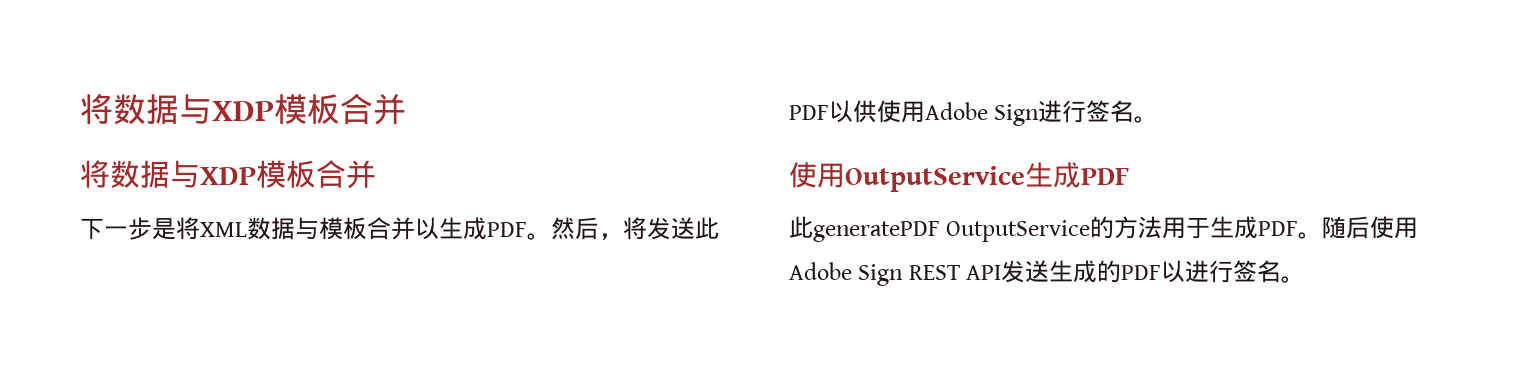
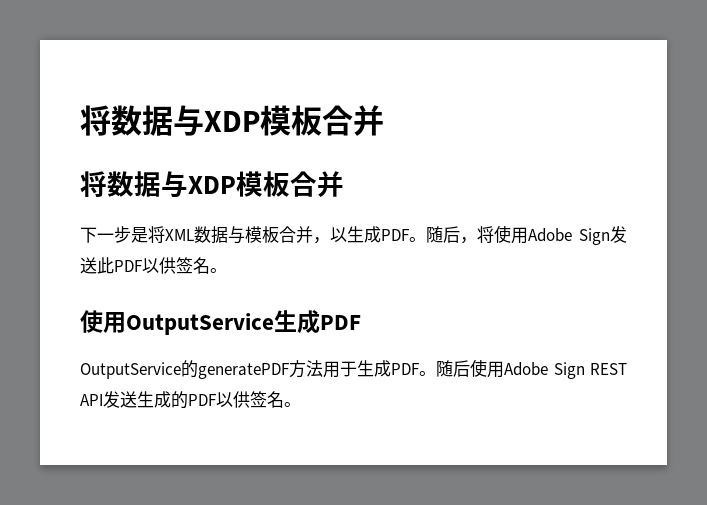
(415, 228) none -> [313,237,330,244] ，
[551,217,719,240] [789,100,1087,126] 然后，将发送此PDF以供使用Adobe Sign进行 -> [426,225,627,245] [80,257,176,274] 随后，将使用Adobe Sign发送此PDF以供
[789,216,1115,242] 此generatePDF OutputService的 -> [80,360,289,379] OutputService的generatePDF
[1185,260,1234,283] 进行 -> [233,391,250,408] 供

